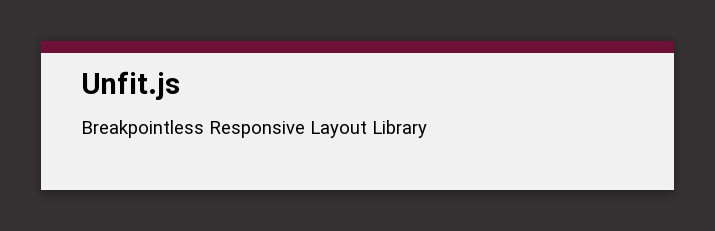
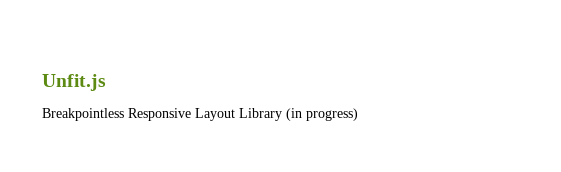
(427, 129) none -> [286,108,358,121] (in progress)

